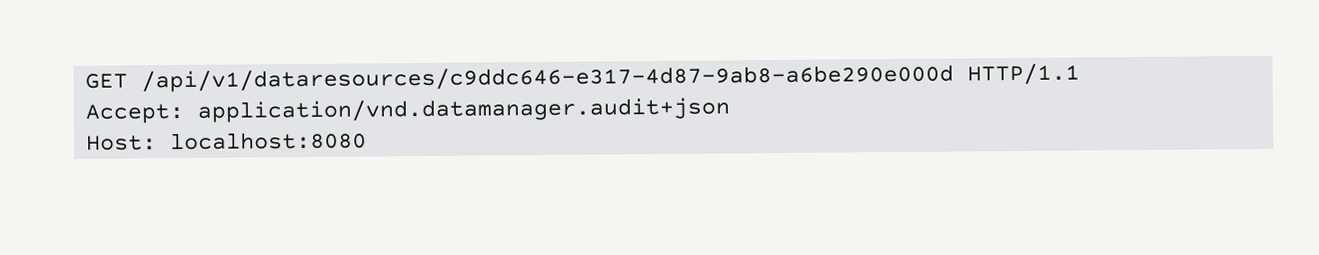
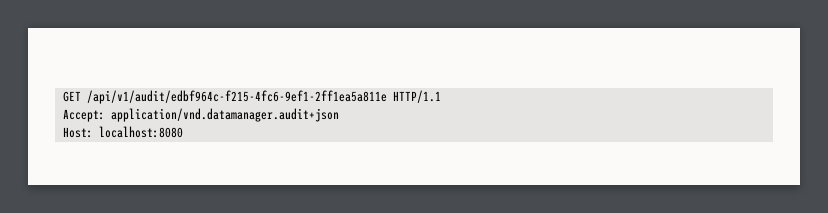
[141,64,955,93] /api/v1/dataresources/c9ddc646-e317-4d87-9ab8-a6be290e000d -> [87,90,388,104] /api/v1/audit/edbf964c-f215-4fc6-9ef1-2ff1ea5a811e

